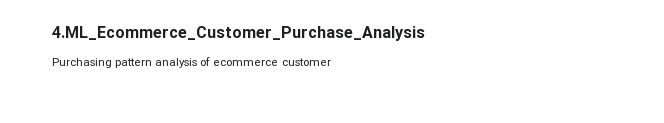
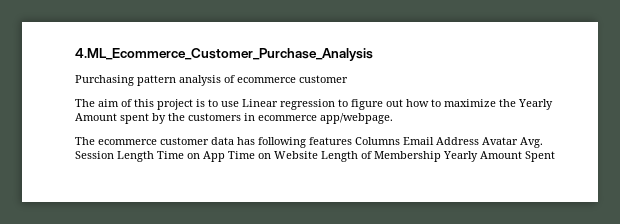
(331, 62) none -> [75,99,553,110] [75,113,393,124] [75,137,543,148] [75,151,555,162] // The aim of this project is to use Linear regression to figure out how to maximize the Yearly Amount spent by the customers in ecommerce app/webpage. // The ecommerce customer data has following features Columns Email Address Avatar Avg. Session Length Time on App Time on Website Length of Membership Yearly Amount Spent

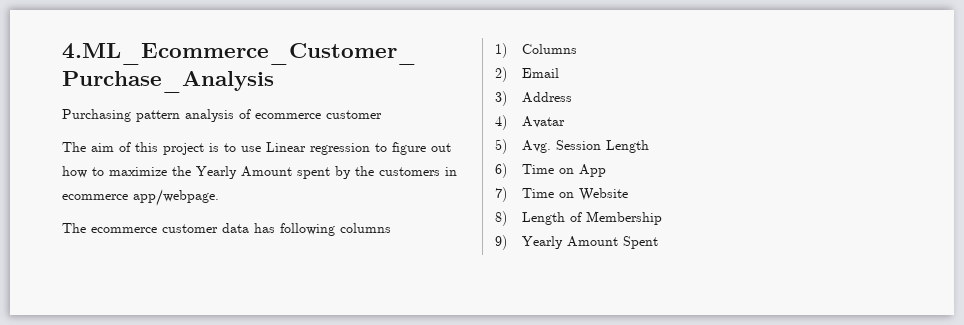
[309,137,352,145] features -> [340,223,391,233] [495,43,507,58] columns // 1)
(400, 141) none -> [495,67,507,82] // 2)
(434, 141) none -> [495,91,507,106] // 3)
(479, 141) none -> [495,115,507,130] // 4)
(518, 141) none -> [495,139,507,154] // 5)
(154, 156) none -> [495,163,507,178] // 6)
(225, 156) none -> [495,187,507,202] // 7)
(318, 155) none -> [495,211,507,226] // 8)
(441, 156) none -> [495,235,507,250] // 9)

